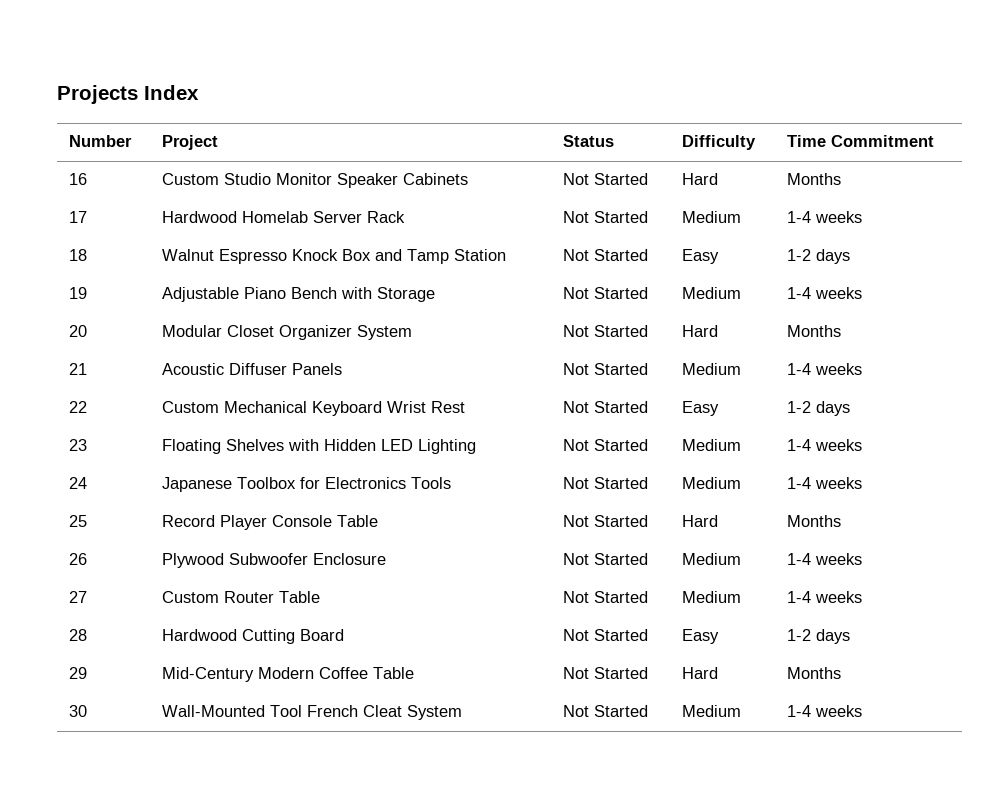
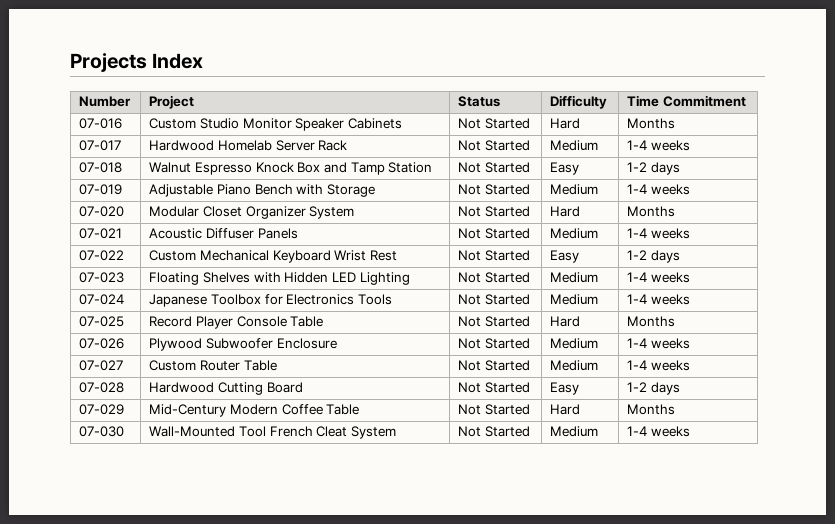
[68,173,87,185] 16 -> [79,118,123,129] 07-016
[68,211,87,223] 17 -> [79,140,122,151] 07-017
[68,249,87,261] 18 -> [79,162,123,173] 07-018
[68,287,87,299] 19 -> [79,184,123,195] 07-019
[68,325,87,337] 20 -> [79,206,125,217] 07-020
[68,363,87,375] 21 -> [79,228,123,239] 07-021
[68,401,87,413] 22 -> [79,250,125,261] 07-022
[68,439,87,451] 23 -> [79,272,125,283] 07-023
[68,477,87,489] 24 -> [79,294,125,305] 07-024
[68,515,87,527] 25 -> [79,316,125,327] 07-025
[68,553,87,565] 26 -> [79,338,125,349] 07-026
[68,591,87,603] 27 -> [79,360,124,371] 07-027
[68,629,87,641] 28 -> [79,382,125,393] 07-028
[68,667,87,679] 29 -> [79,404,125,415] 07-029
[68,705,87,717] 30 -> [79,426,125,437] 07-030

